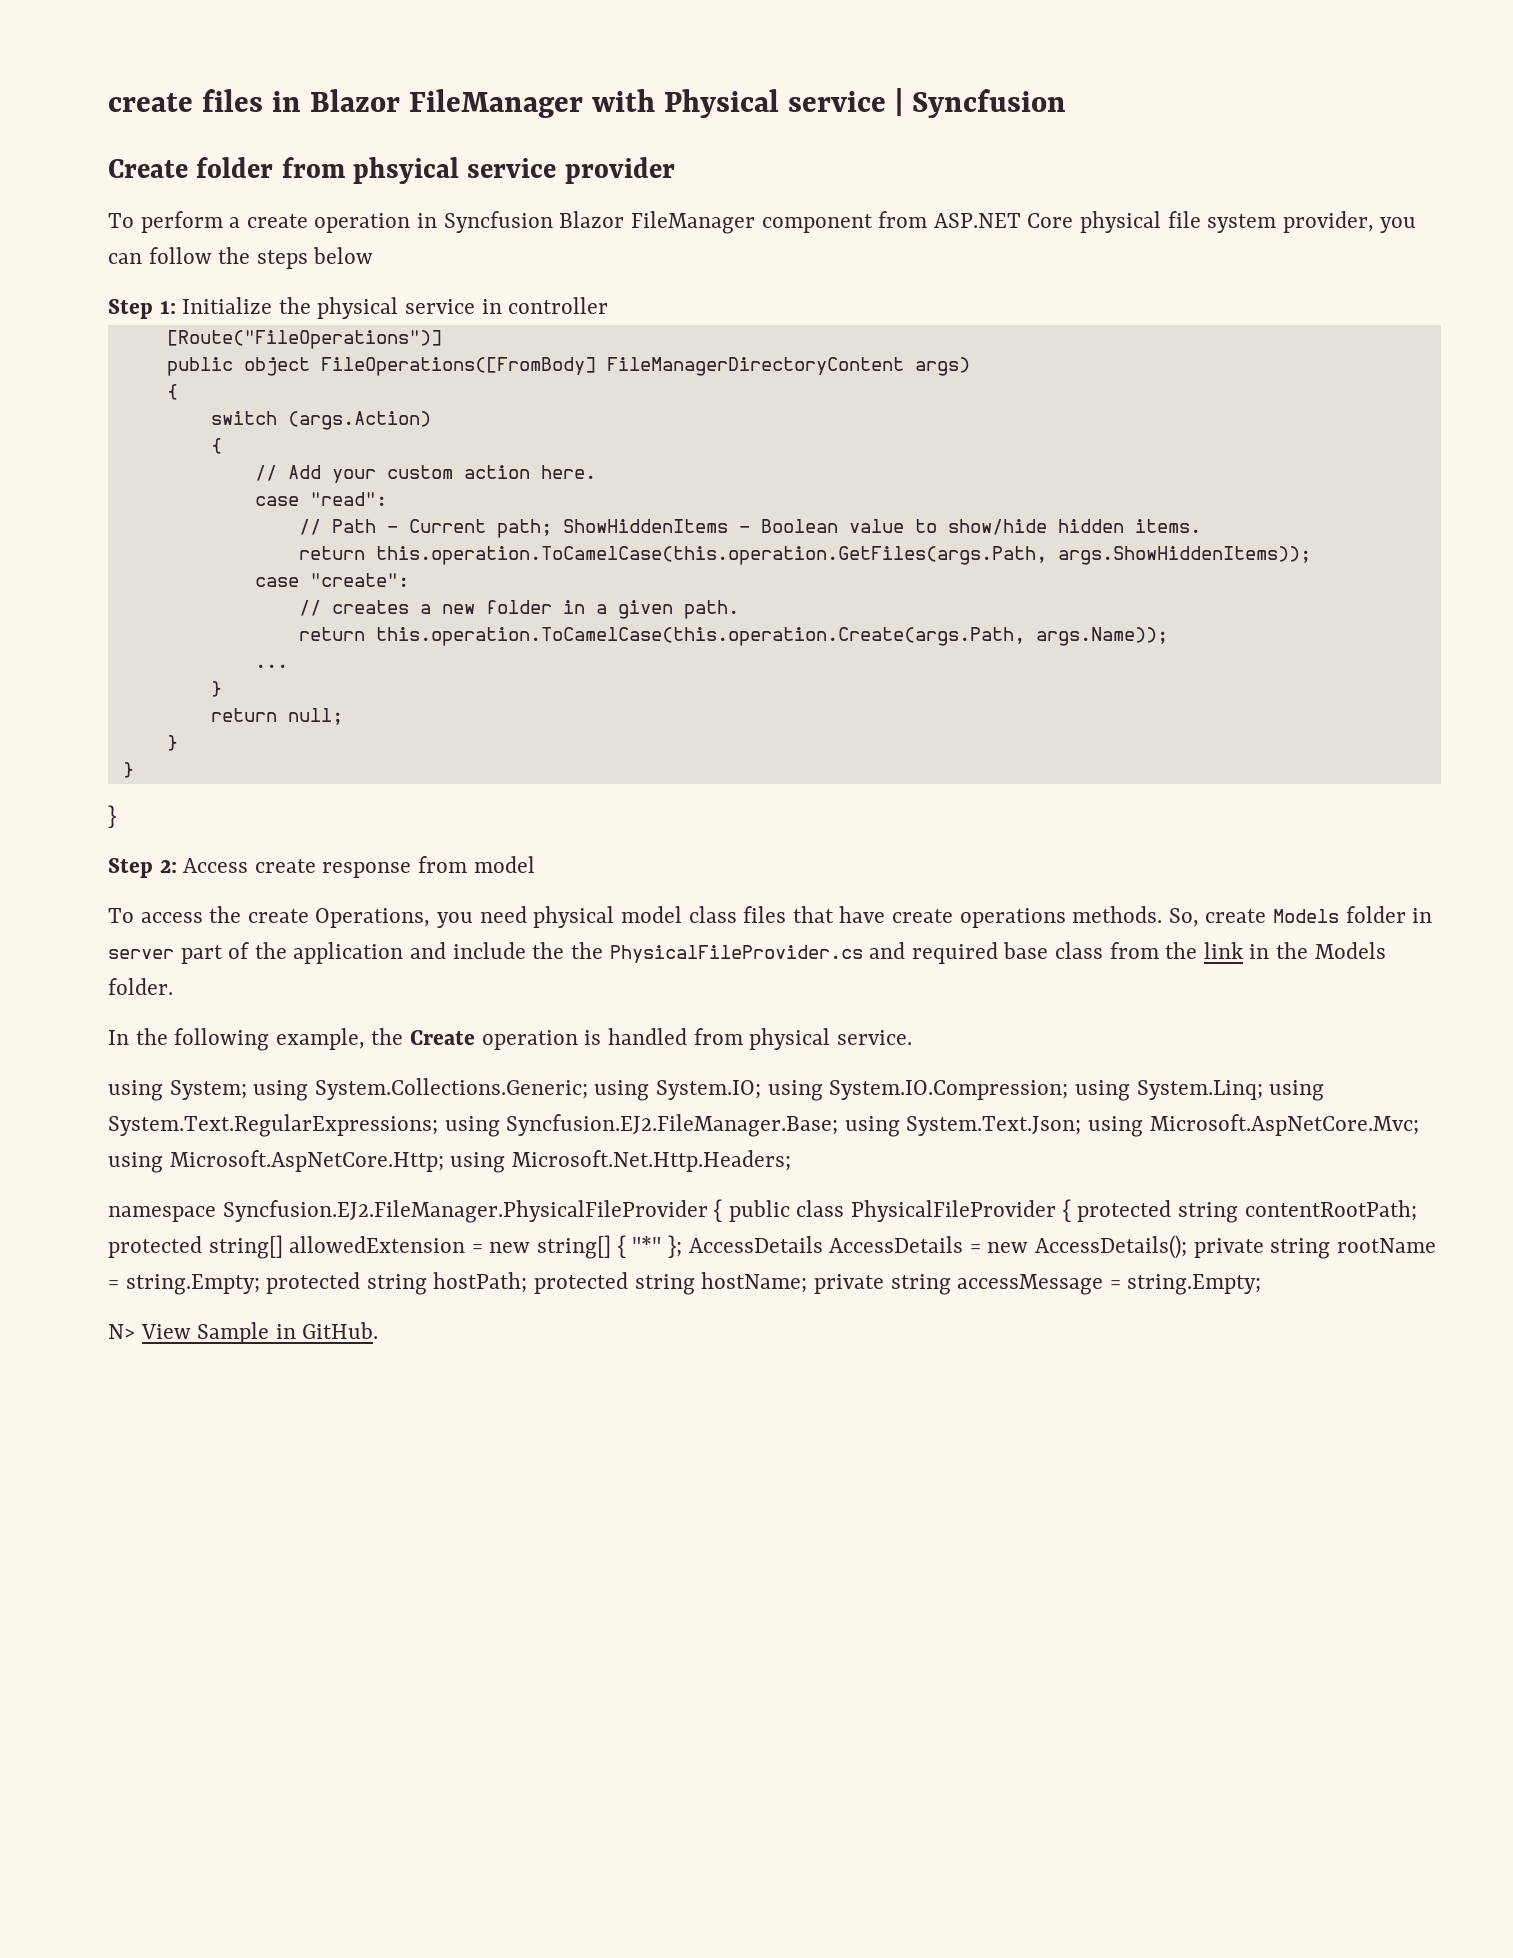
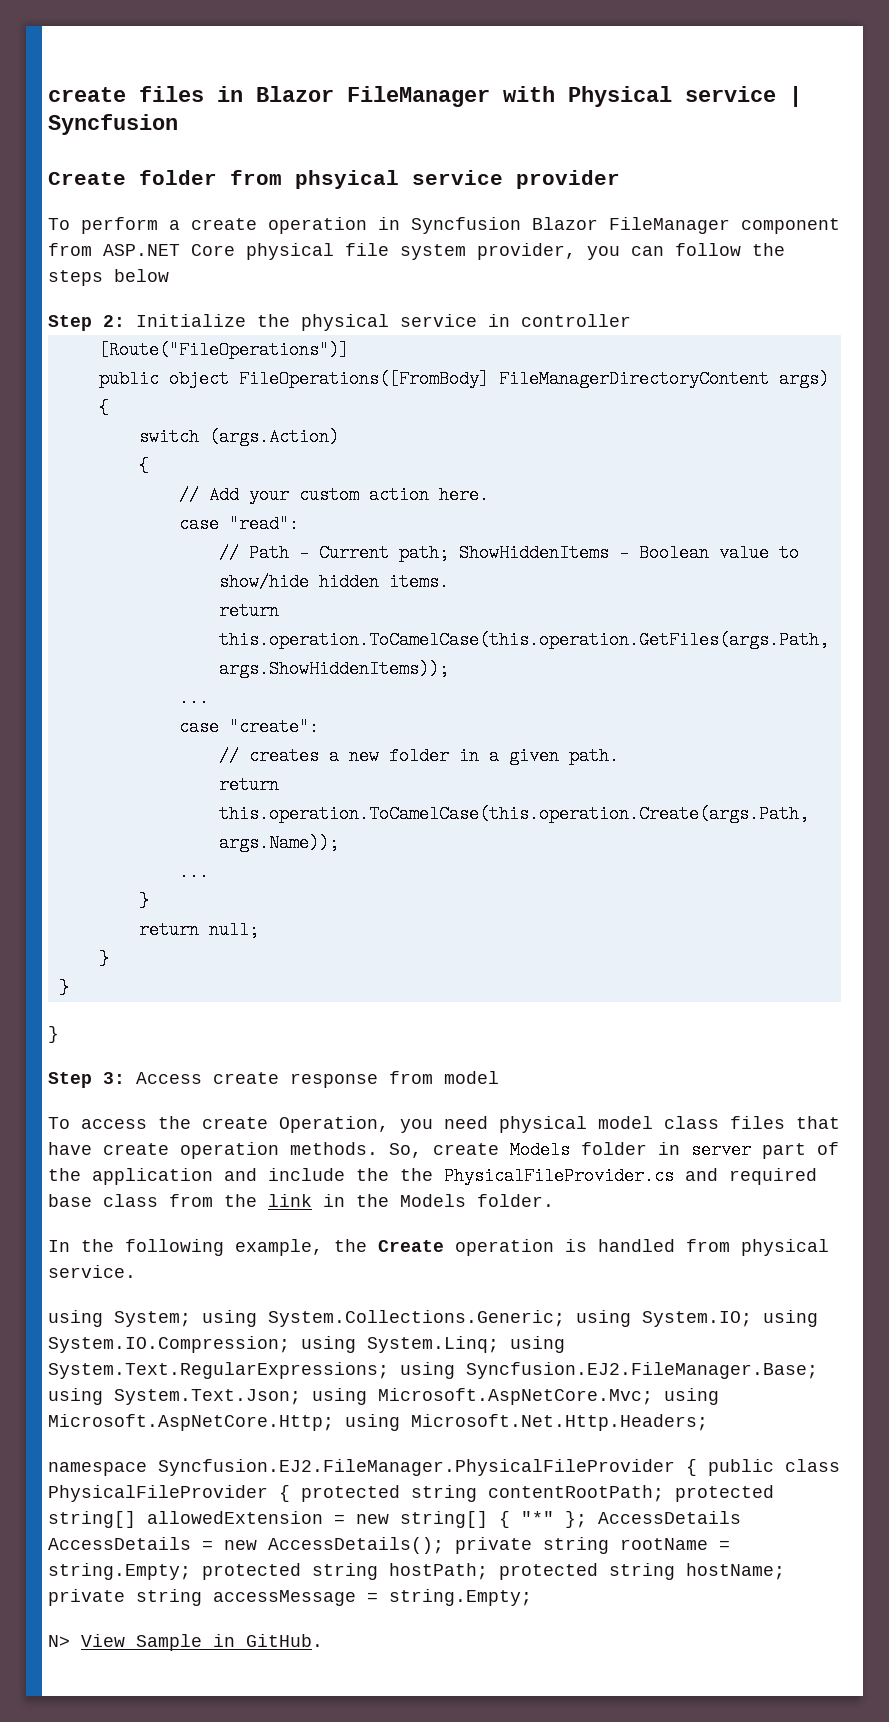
[159,301,176,314] 1: -> [103,315,125,327] 2:
(1311, 555) none -> [178,689,209,707] // ...
[159,860,177,873] 2: -> [103,1072,125,1084] 3:
[315,908,431,928] Operations, -> [279,1116,389,1133] Operation,
[959,908,1066,928] operations -> [180,1142,279,1159] operation

